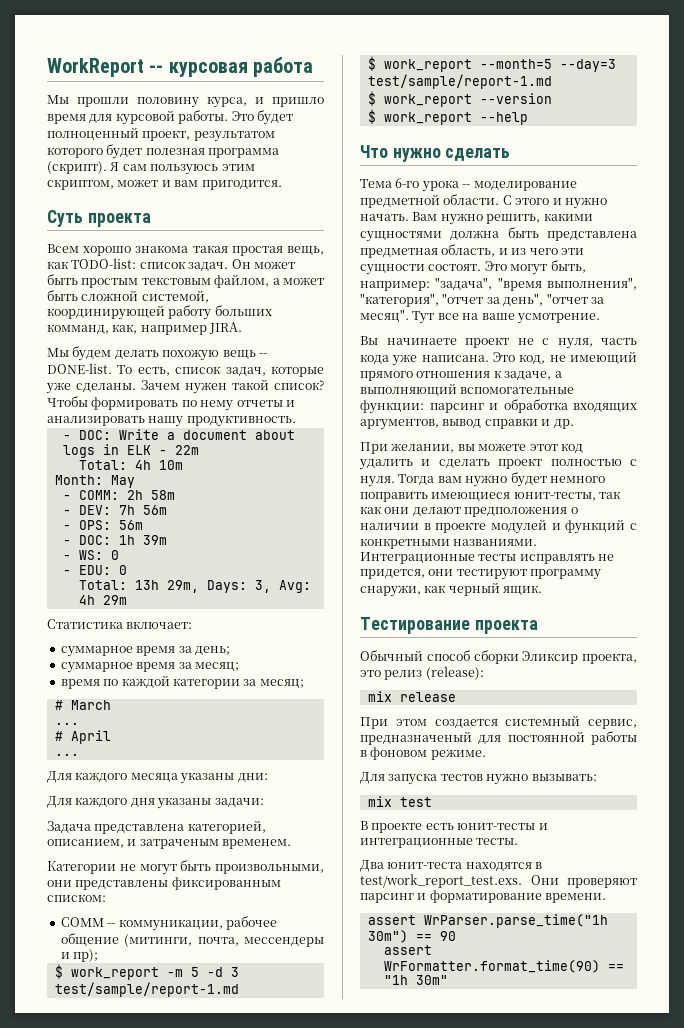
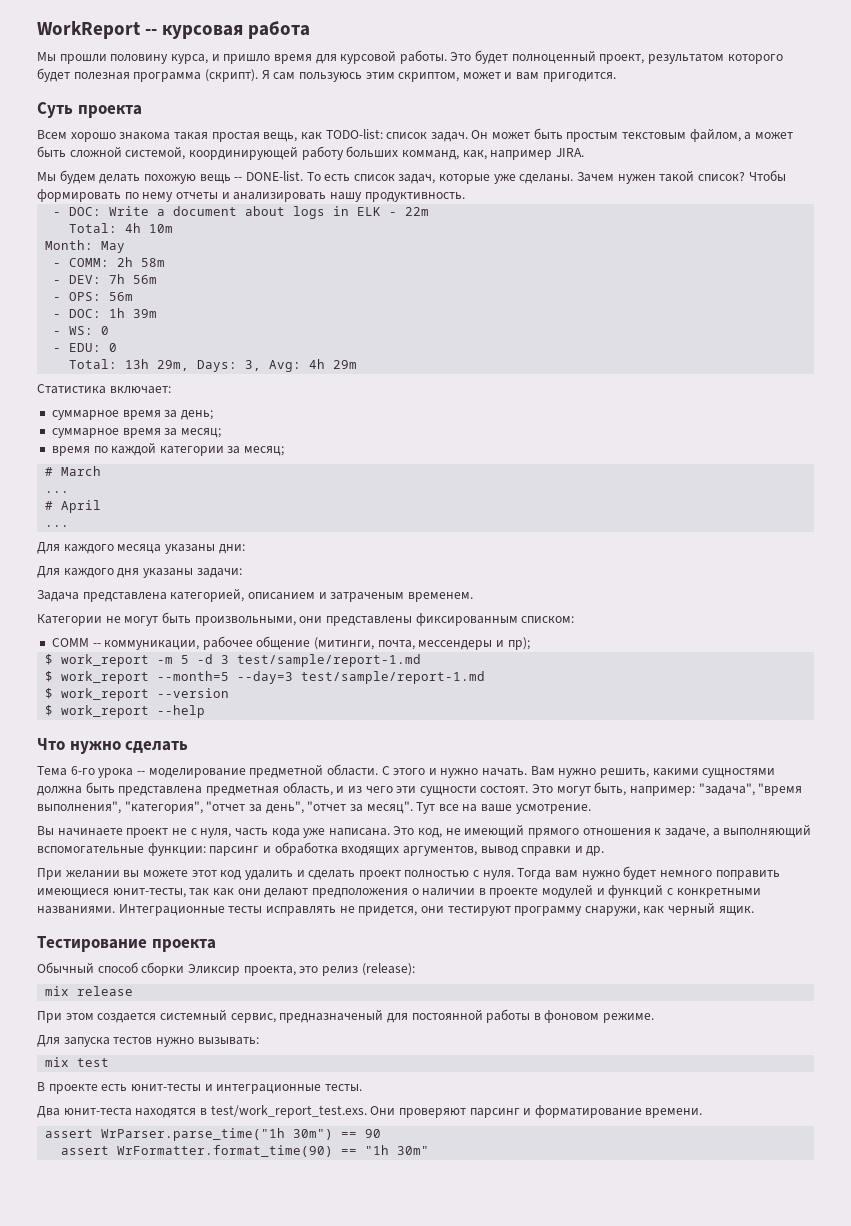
[137,367,170,376] есть, -> [324,174,351,181] есть
[47,839,124,848] описанием, -> [247,592,315,600] описанием
[391,443,455,453] желании, -> [65,870,120,878] желании

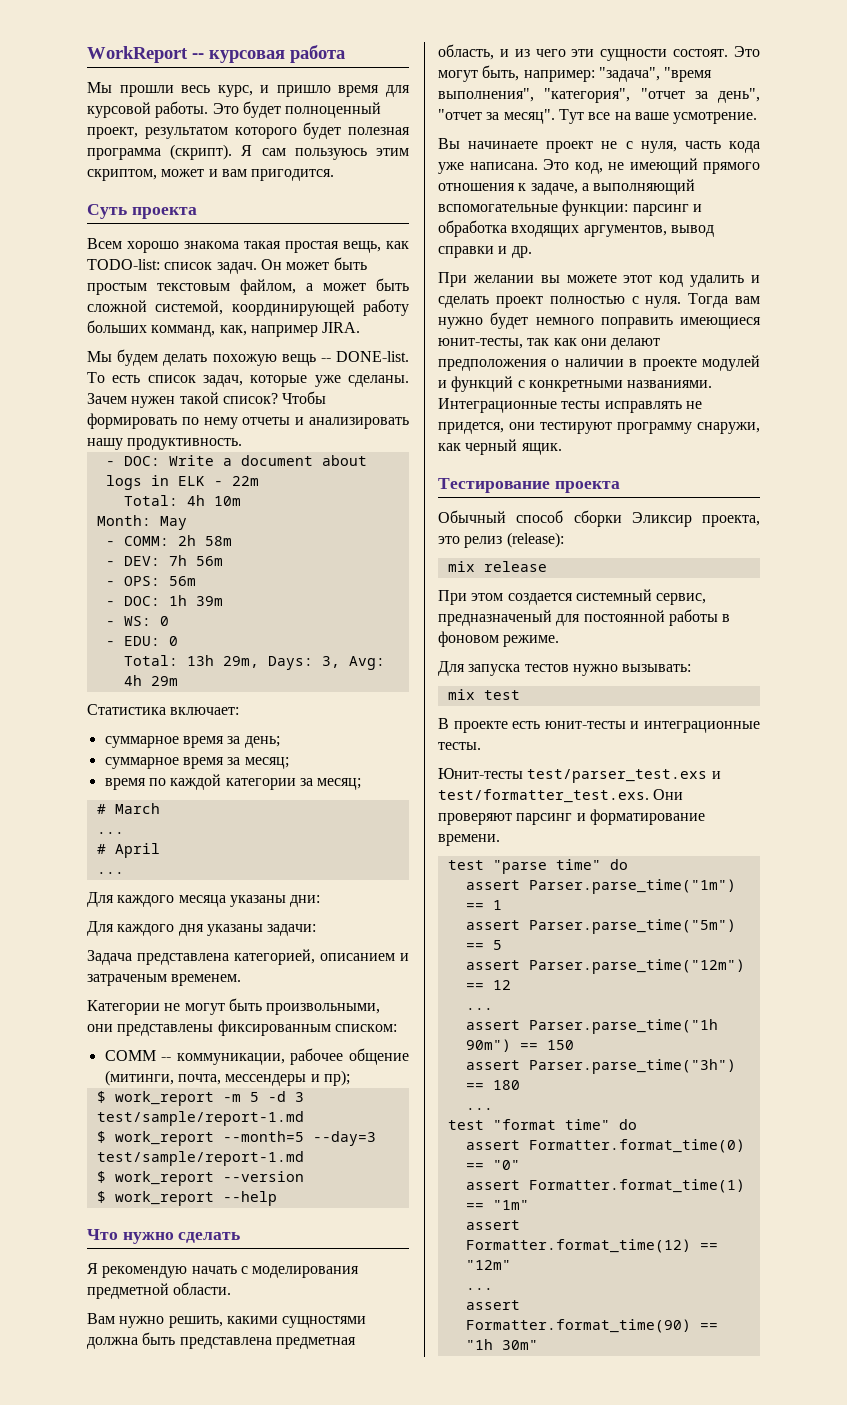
[110,54,208,64] половину курса, -> [181,85,253,97] весь курс,
[37,764,528,778] Тема 6-го урока -- моделирование предметной области. С этого и нужно начать. -> [87,1263,360,1278] [87,1282,232,1299] Я рекомендую начать с моделирования предметной области. //
[37,1105,367,1118] Два юнит-теста находятся в test/work_report_test.exs. -> [438,768,721,783] [438,789,649,803] Юнит-тесты test/parser_test.exs и test/formatter_test.exs.
[45,1128,382,1141] [61,1145,334,1157] assert WrParser.parse_time("1h 30m") == 90 // assert WrFormatter.format_time(90) -> [447,859,628,874] [465,879,736,894] [465,900,502,910] [465,919,736,934] [465,940,502,950] [465,959,745,974] [465,980,511,990] [465,1008,493,1010] [465,1019,718,1034] [465,1039,574,1052] [465,1059,736,1074] [465,1080,520,1090] [465,1108,493,1110] [447,1119,637,1130] [465,1139,745,1153] [465,1160,520,1170] [465,1179,745,1193] [465,1200,529,1210] [465,1220,520,1230] [465,1239,718,1253] [465,1260,511,1270] [465,1288,493,1290] [465,1300,520,1310] [465,1319,691,1333] test "parse time" do // assert Parser.parse_time("1m") == 1 // assert Parser.parse_time("5m") == 5 // assert Parser.parse_time("12m") == 12 // ... // assert Parser.parse_time("1h 90m") == 150 // assert Parser.parse_time("3h") == 180 // ... // test "format time" do // assert Formatter.format_time(0) == "0" // assert Formatter.format_time(1) == "1m" // assert Formatter.format_time(12) == "12m" // ... // assert Formatter.format_time(90)

